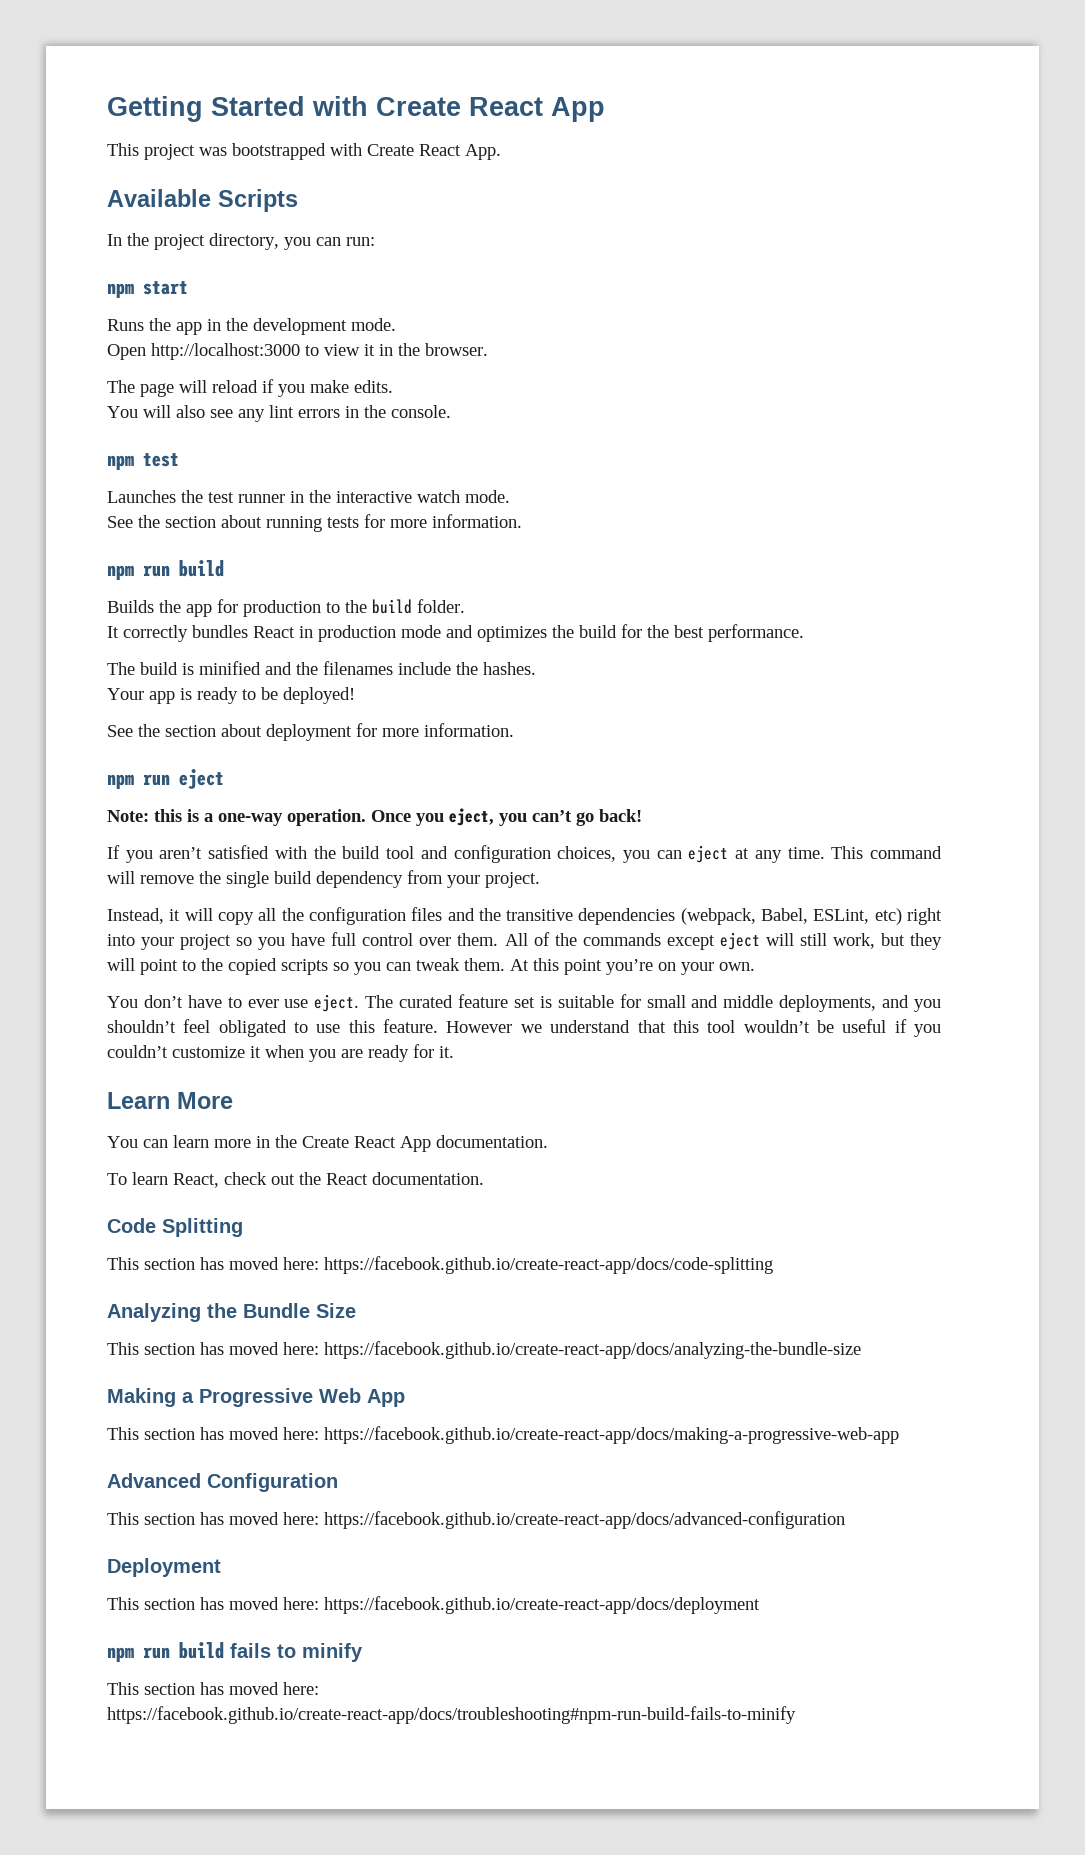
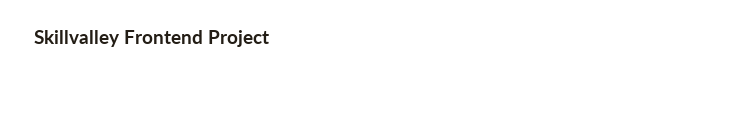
[107,96,605,122] [107,143,501,160] [107,189,298,212] [107,233,375,250] [107,281,188,298] [107,318,396,335] [107,343,488,360] [107,379,393,397] [107,405,451,422] [107,453,179,470] [107,490,510,503] [107,514,522,532] [107,560,224,580] [107,599,465,617] [107,624,804,642] [107,661,536,675] [107,687,355,704] [107,723,514,741] [107,769,224,789] [107,808,642,826] [107,845,942,863] [107,870,540,888] [107,907,942,925] [107,932,942,950] [107,958,755,975] [107,994,942,1012] [107,1019,942,1037] [107,1044,454,1062] [107,1092,233,1109] [107,1135,548,1152] [107,1172,484,1188] [107,1218,243,1237] [107,1256,773,1274] [107,1303,356,1322] [107,1341,861,1359] [107,1388,405,1407] [107,1426,899,1444] [107,1473,338,1492] [107,1511,845,1529] [107,1558,221,1577] [107,1596,760,1614] [107,1642,363,1662] [107,1682,319,1695] [107,1706,796,1724] Getting Started with Create React App // This project was bootstrapped with Create React App. // Available Scripts // In the project directory, you can run: // npm start // Runs the app in the development mode. // Open http://localhost:3000 to view it in the browser. // The page will reload if you make edits. // You will also see any lint errors in the console. // npm test // Launches the test runner in the interactive watch mode. // See the section about running tests for more information. // npm run build // Builds the app for production to the build folder. // It correctly bundles React in production mode and optimizes the build for the best performance. // The build is minified and the filenames include the hashes. // Your app is ready to be deployed! // See the section about deployment for more information. // npm run eject // Note: this is a one-way operation. Once you eject, you can’t go back! // If you aren’t satisfied with the build tool and configuration choices, you can eject at any time. This command will remove the single build dependency from your project. // Instead, it will copy all the configuration files and the transitive dependencies (webpack, Babel, ESLint, etc) right into your project so you have full control over them. All of the commands except eject will still work, but they will point to the copied scripts so you can tweak them. At this point you’re on your own. // You don’t have to ever use eject. The curated feature set is suitable for small and middle deployments, and you shouldn’t feel obligated to use this feature. However we understand that this tool wouldn’t be useful if you couldn’t customize it when you are ready for it. // Learn More // You can learn more in the Create React App documentation. // To learn React, check out the React documentation. // Code Splitting // This section has moved here: https://facebook.github.io/create-react-app/docs/code-splitting // Analyzing the Bundle Size // This section has moved here: https://facebook.github.io/create-react-app/docs/analyzing-the-bundle-size // Making a Progressive Web App // This section has moved here: https://facebook.github.io/create-react-app/docs/making-a-progressive-web-app // Advanced Configuration // This section has moved here: https://facebook.github.io/create-react-app/docs/advanced-configuration // Deployment // This section has moved here: https://facebook.github.io/create-react-app/docs/deployment // npm run build fails to minify // This section has moved here: https://facebook.github.io/create-react-app/docs/troubleshooting#npm-run-build-fails-to-minify -> [34,30,269,47] Skillvalley Frontend Project

